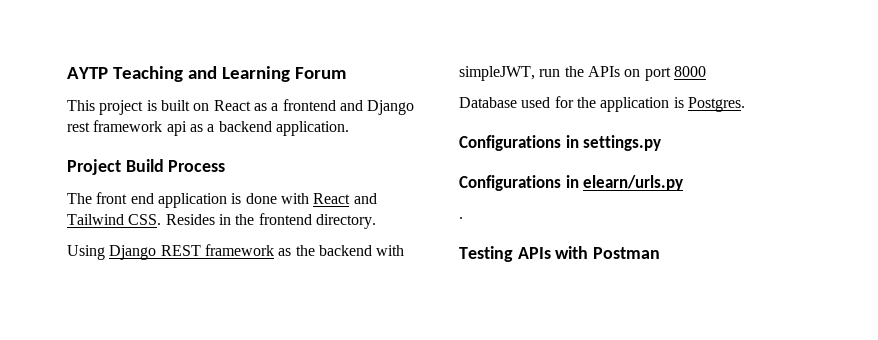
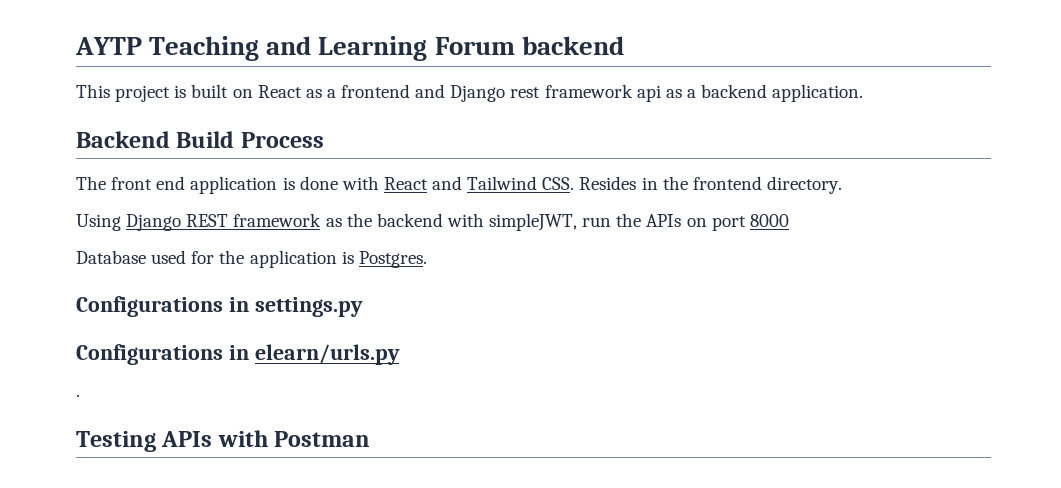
(346, 73) none -> [521,36,624,55] backend
[67,159,121,175] Project -> [76,131,170,148] Backend

